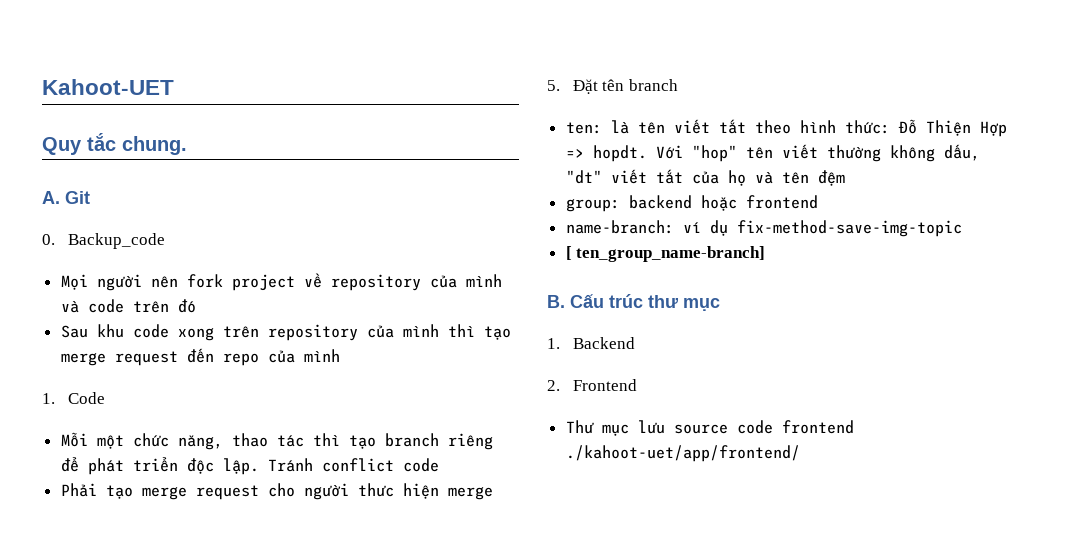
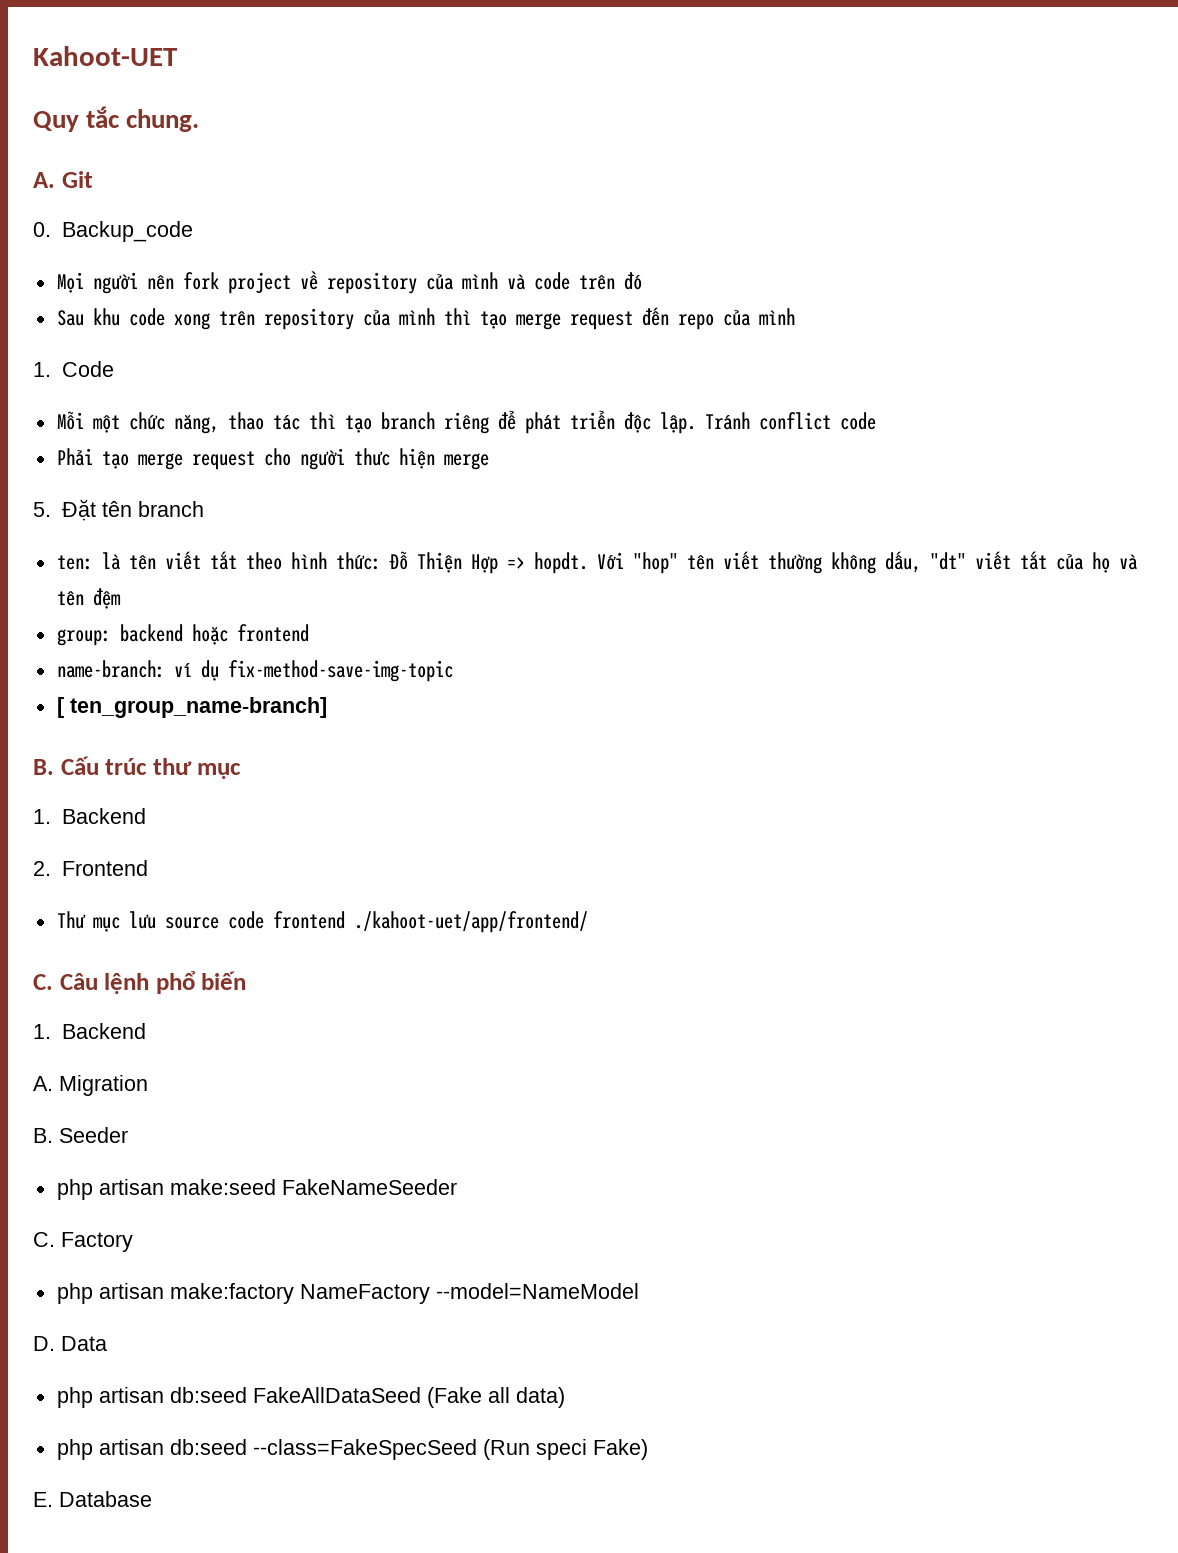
(800, 453) none -> [33,971,247,994] [33,1023,146,1039] [33,1075,148,1096] [33,1127,128,1143] [56,1179,457,1200] [33,1232,133,1252] [56,1283,639,1304] [33,1336,107,1351] [56,1387,565,1408] [56,1439,648,1460] [33,1491,152,1507] // C. Câu lệnh phổ biến // 1. Backend // A. Migration // B. Seeder // php artisan make:seed FakeNameSeeder // C. Factory // php artisan make:factory NameFactory --model=NameModel // D. Data // php artisan db:seed FakeAllDataSeed (Fake all data) // php artisan db:seed --class=FakeSpecSeed (Run speci Fake) // E. Database

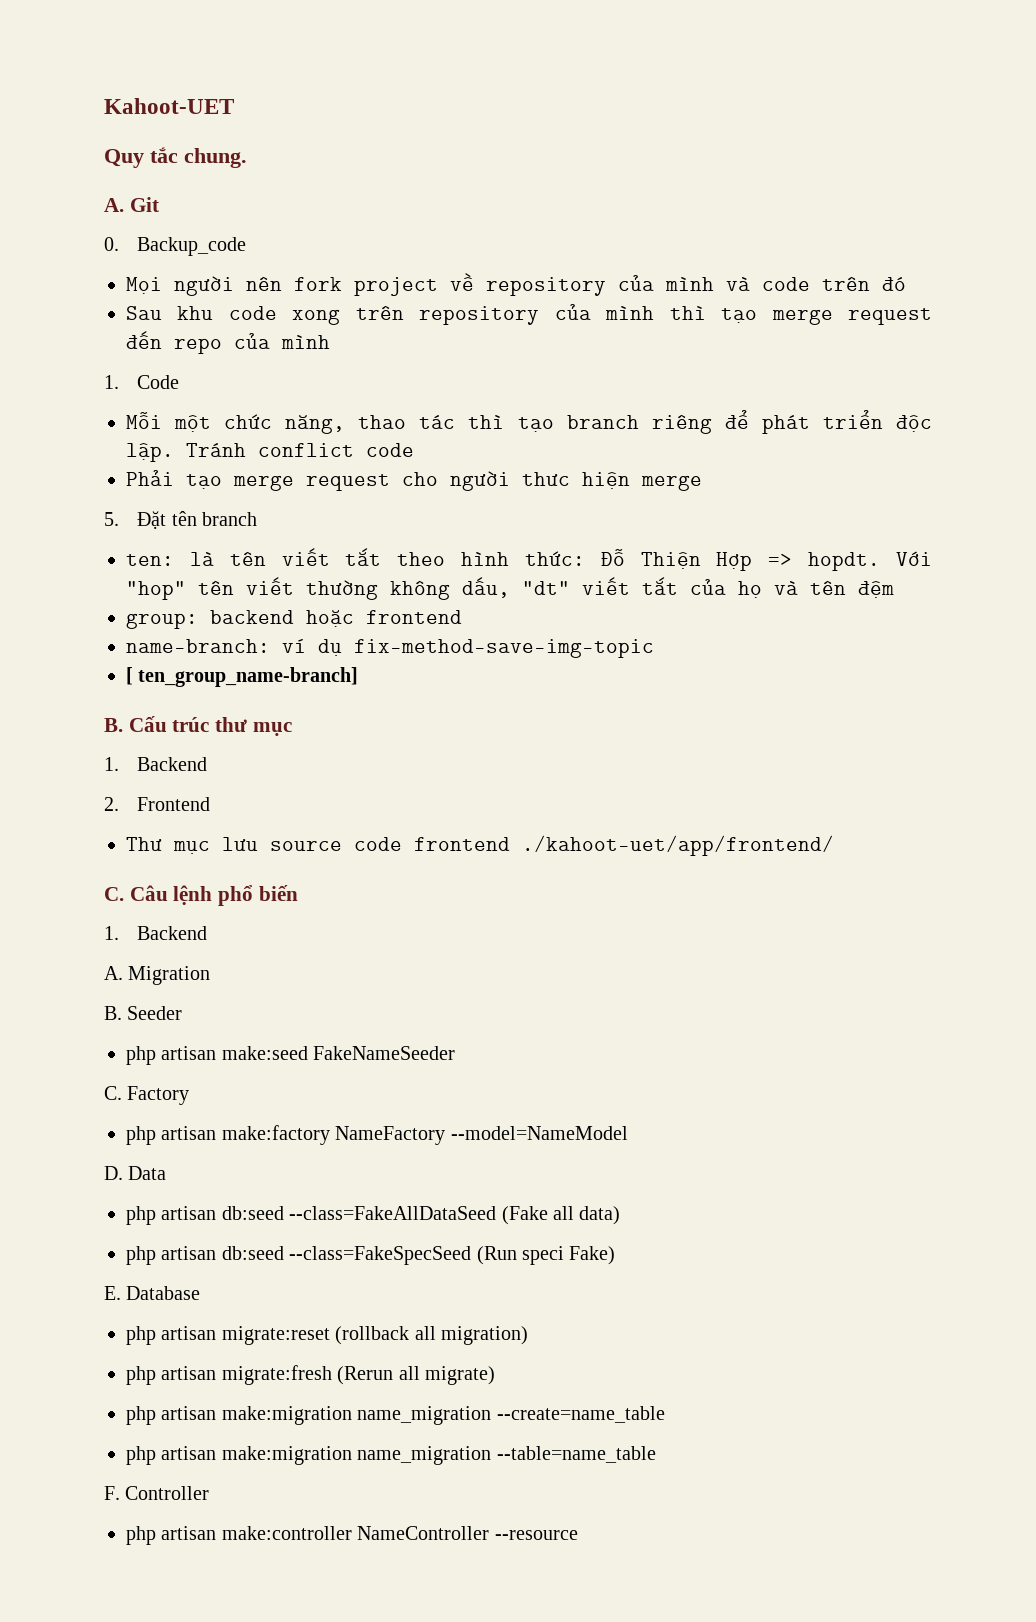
[252,1387,421,1403] FakeAllDataSeed -> [289,1206,497,1220] --class=FakeAllDataSeed
(152, 1499) none -> [126,1326,528,1345] [126,1365,495,1385] [126,1406,665,1425] [126,1446,656,1465] [104,1486,210,1500] [126,1526,578,1545] // php artisan migrate:reset (rollback all migration) // php artisan migrate:fresh (Rerun all migrate) // php artisan make:migration name_migration --create=name_table // php artisan make:migration name_migration --table=name_table // F. Controller // php artisan make:controller NameController --resource

